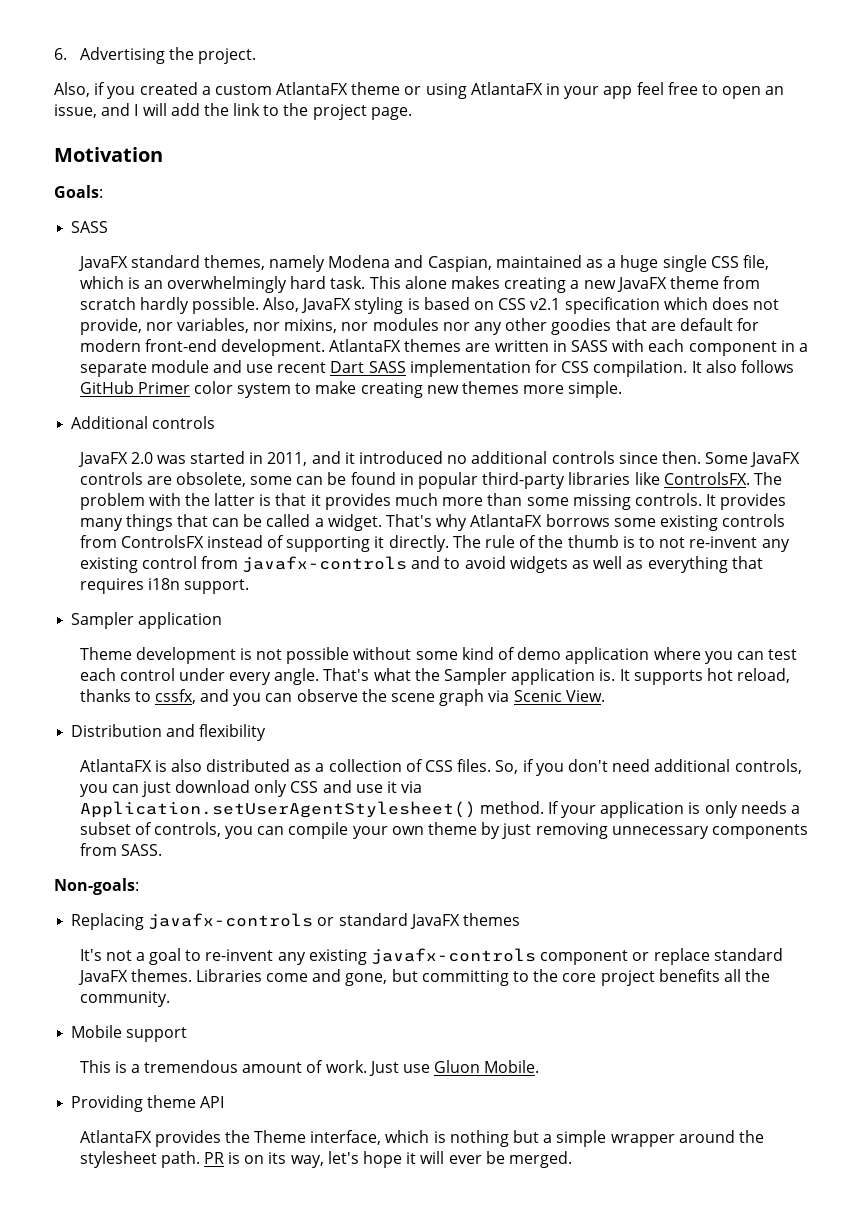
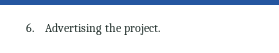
[54,82,785,99] [54,103,412,120] [54,147,163,162] [54,185,103,198] [71,221,109,233] [77,255,769,272] [79,276,761,293] [79,297,780,314] [79,318,760,335] [79,339,808,356] [79,360,794,377] [79,381,623,398] [71,416,216,429] [77,451,801,467] [79,472,782,489] [79,493,787,510] [79,514,786,531] [79,535,790,552] [79,556,763,573] [79,578,249,594] [71,612,223,629] [79,647,798,664] [79,668,791,685] [79,689,605,706] [71,724,267,741] [79,759,802,776] [79,780,423,797] [79,801,801,818] [79,822,808,839] [79,843,162,856] [54,878,139,895] [71,913,520,930] [79,948,783,965] [77,969,771,986] [79,991,170,1007] [71,1025,188,1042] [79,1060,540,1076] [71,1095,225,1112] [79,1130,764,1147] [79,1151,572,1168] // Also, if you created a custom AtlantaFX theme or using AtlantaFX in your app feel free to open an issue, and I will add the link to the project page. // Motivation // Goals: // SASS // JavaFX standard themes, namely Modena and Caspian, maintained as a huge single CSS file, which is an overwhelmingly hard task. This alone makes creating a new JavaFX theme from scratch hardly possible. Also, JavaFX styling is based on CSS v2.1 specification which does not provide, nor variables, nor mixins, nor modules nor any other goodies that are default for modern front-end development. AtlantaFX themes are written in SASS with each component in a separate module and use recent Dart SASS implementation for CSS compilation. It also follows GitHub Primer color system to make creating new themes more simple. // Additional controls // JavaFX 2.0 was started in 2011, and it introduced no additional controls since then. Some JavaFX controls are obsolete, some can be found in popular third-party libraries like ControlsFX. The problem with the latter is that it provides much more than some missing controls. It provides many things that can be called a widget. That's why AtlantaFX borrows some existing controls from ControlsFX instead of supporting it directly. The rule of the thumb is to not re-invent any existing control from javafx-controls and to avoid widgets as well as everything that requires i18n support. // Sampler application // Theme development is not possible without some kind of demo application where you can test each control under every angle. That's what the Sampler application is. It supports hot reload, thanks to cssfx, and you can observe the scene graph via Scenic View. // Distribution and flexibility // AtlantaFX is also distributed as a collection of CSS files. So, if you don't need additional controls, you can just download only CSS and use it via Application.setUserAgentStylesheet() method. If your application is only needs a subset of controls, you can compile your own theme by just removing unnecessary components from SASS. // Non-goals: // Replacing javafx-controls or standard JavaFX themes // It's not a goal to re-invent any existing javafx-controls component or replace standard JavaFX themes. Libraries come and gone, but committing to the core project benefits all the community. // Mobile support // This is a tremendous amount of work. Just use Gluon Mobile. // Providing theme API // AtlantaFX provides the Theme interface, which is nothing but a simple wrapper around the stylesheet path. PR is on its way, let's hope it will ever be merged. -> (161, 29) none

